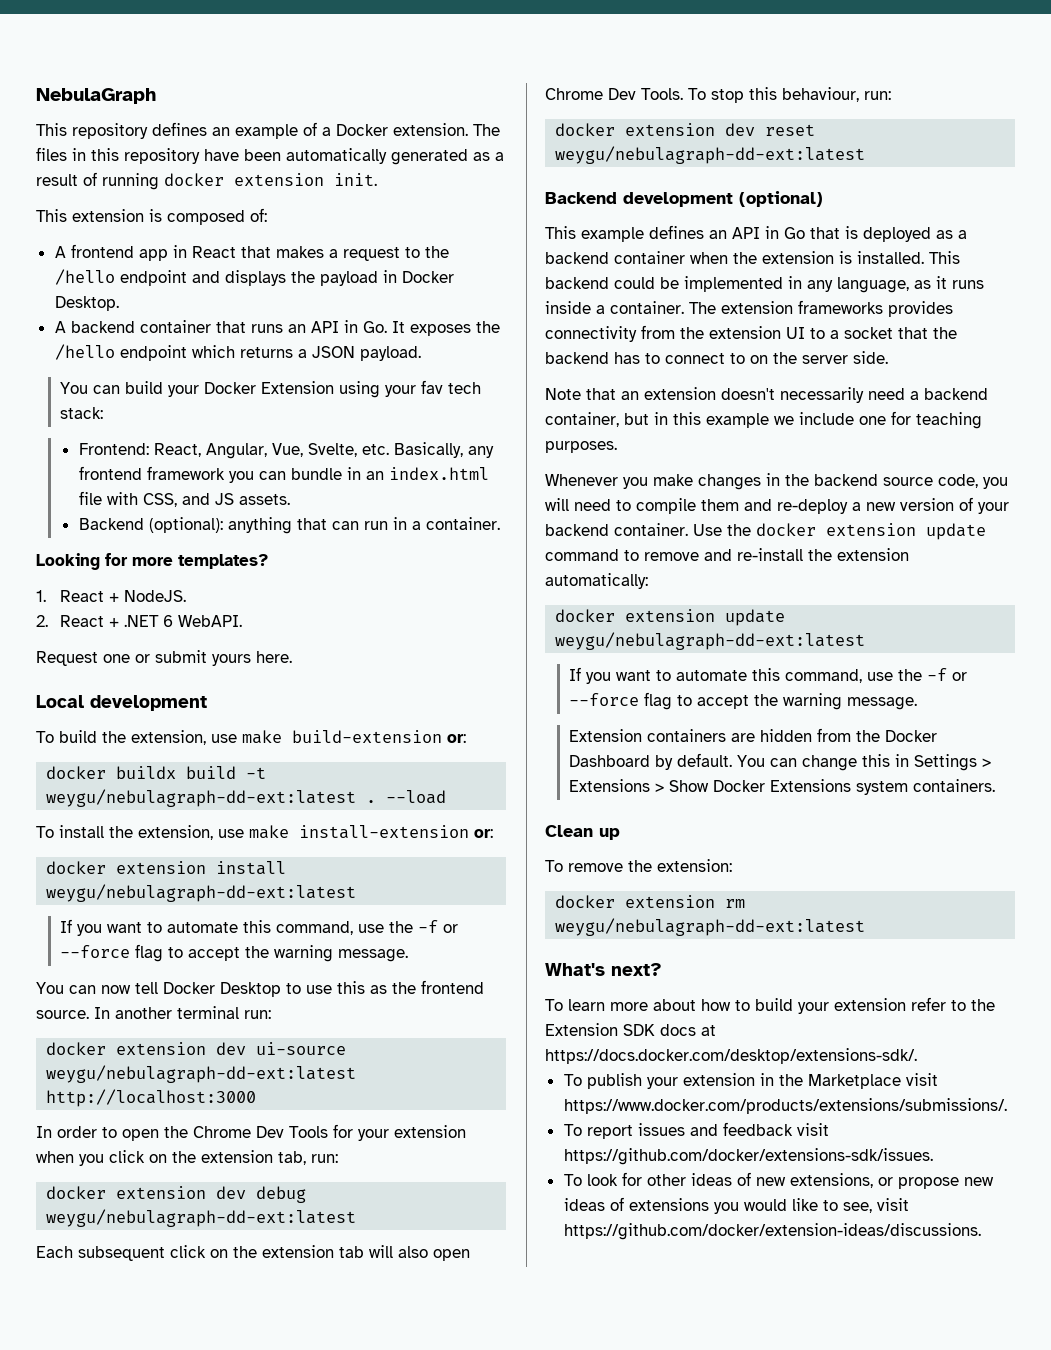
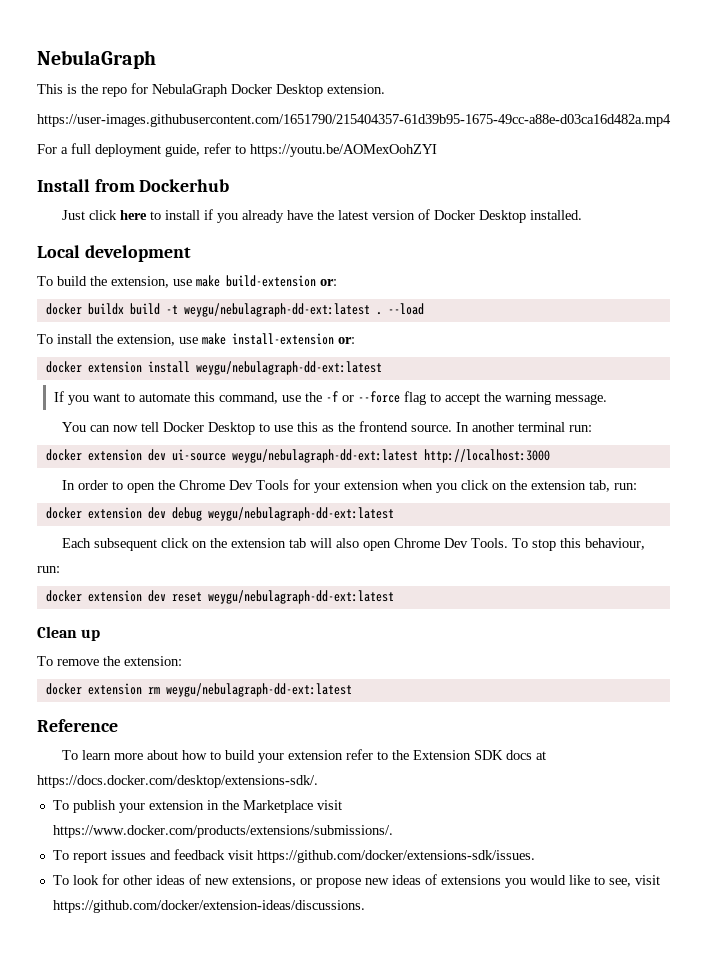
[72,122,500,139] [36,147,504,165] [36,172,377,190] [36,208,267,225] [54,244,449,261] [54,269,454,286] [54,296,119,311] [54,320,500,336] [54,344,421,361] [60,380,482,398] [60,407,104,419] [78,442,494,459] [78,466,489,483] [78,491,290,507] [78,517,500,534] [36,553,268,570] [36,590,187,602] [36,615,243,627] [36,650,292,666] repository defines an example of a Docker extension. The files in this repository have been automatically generated as a result of running docker extension init. // This extension is composed of: // A frontend app in React that makes a request to the /hello endpoint and displays the payload in Docker Desktop. // A backend container that runs an API in Go. It exposes the /hello endpoint which returns a JSON payload. // You can build your Docker Extension using your fav tech stack: // Frontend: React, Angular, Vue, Svelte, etc. Basically, any frontend framework you can bundle in an index.html file with CSS, and JS assets. // Backend (optional): anything that can run in a container. // Looking for more templates? // 1. React + NodeJS. // 2. React + .NET 6 WebAPI. // Request one or submit yours here. -> [67,83,385,97] [37,114,671,127] [37,143,437,157] [37,179,230,192] [61,209,582,223] is the repo for NebulaGraph Docker Desktop extension. // https://user-images.githubusercontent.com/1651790/215404357-61d39b95-1675-49cc-a88e-d03ca16d482a.mp4 // For a full deployment guide, refer to https://youtu.be/AOMexOohZYI // Install from Dockerhub // Just click here to install if you already have the latest version of Docker Desktop installed.
[545,191,823,207] [545,225,967,242] [545,251,960,264] [545,276,984,293] [545,300,953,317] [545,325,957,342] [545,351,888,364] [545,387,988,403] [545,411,982,429] [545,441,617,453] [545,473,1008,490] [545,497,1009,514] [545,523,986,540] [545,548,909,561] [545,573,648,589] [555,609,786,626] [555,632,866,650] [569,667,968,684] [569,692,918,710] [569,728,938,742] [569,753,992,771] [569,779,996,795] // Backend development (optional) // This example defines an API in Go that is deployed as a backend container when the extension is installed. This backend could be implemented in any language, as it runs inside a container. The extension frameworks provides connectivity from the extension UI to a socket that the backend has to connect to on the server side. // Note that an extension doesn't necessarily need a backend container, but in this example we include one for teaching purposes. // Whenever you make changes in the backend source code, you will need to compile them and re-deploy a new version of your backend container. Use the docker extension update command to remove and re-install the extension automatically: // docker extension update weygu/nebulagraph-dd-ext:latest // If you want to automate this command, use the -f or --force flag to accept the warning message. // Extension containers are hidden from the Docker Dashboard by default. You can change this in Settings > Extensions > Show Docker Extensions system containers. -> (394, 597) none
[545,963,662,976] What's next? -> [37,719,118,732] Reference

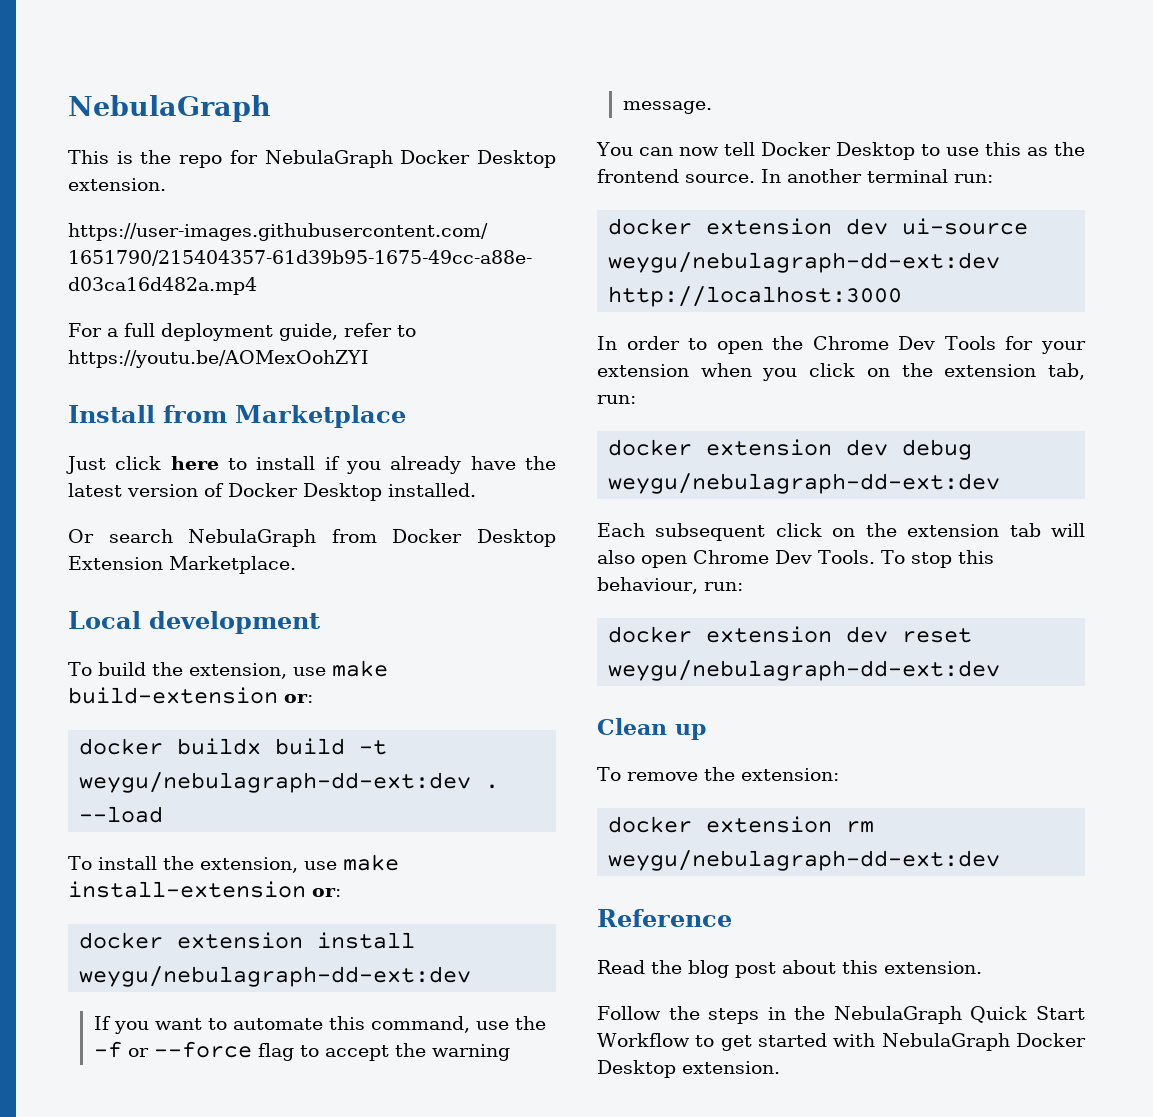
[139,179,230,192] Dockerhub -> [235,405,406,428] Marketplace
(582, 215) none -> [68,529,556,547] [68,556,296,574] // Or search NebulaGraph from Docker Desktop Extension Marketplace.
[183,303,370,317] weygu/nebulagraph-dd-ext:latest -> [79,772,472,793] weygu/nebulagraph-dd-ext:dev
[195,361,382,375] weygu/nebulagraph-dd-ext:latest -> [79,966,472,987] weygu/nebulagraph-dd-ext:dev
[231,449,418,463] weygu/nebulagraph-dd-ext:latest -> [608,252,1001,273] weygu/nebulagraph-dd-ext:dev
[207,507,394,521] weygu/nebulagraph-dd-ext:latest -> [608,473,1001,494] weygu/nebulagraph-dd-ext:dev
[207,590,394,604] weygu/nebulagraph-dd-ext:latest -> [608,660,1001,681] weygu/nebulagraph-dd-ext:dev
[165,683,352,697] weygu/nebulagraph-dd-ext:latest -> [608,850,1001,871] weygu/nebulagraph-dd-ext:dev
[61,749,546,763] [37,775,318,788] [52,800,342,813] [52,825,393,838] [52,849,535,863] [52,874,660,888] [52,900,365,913] To learn more about how to build your extension refer to the Extension SDK docs at https://docs.docker.com/desktop/extensions-sdk/. // To publish your extension in the Marketplace visit https://www.docker.com/products/extensions/submissions/. // To report issues and feedback visit https://github.com/docker/extensions-sdk/issues. // To look for other ideas of new extensions, or propose new ideas of extensions you would like to see, visit https://github.com/docker/extension-ideas/discussions. -> [597,960,982,978] [597,1006,1085,1024] [597,1033,1086,1051] [597,1060,780,1078] Read the blog post about this extension. // Follow the steps in the NebulaGraph Quick Start Workflow to get started with NebulaGraph Docker Desktop extension.

